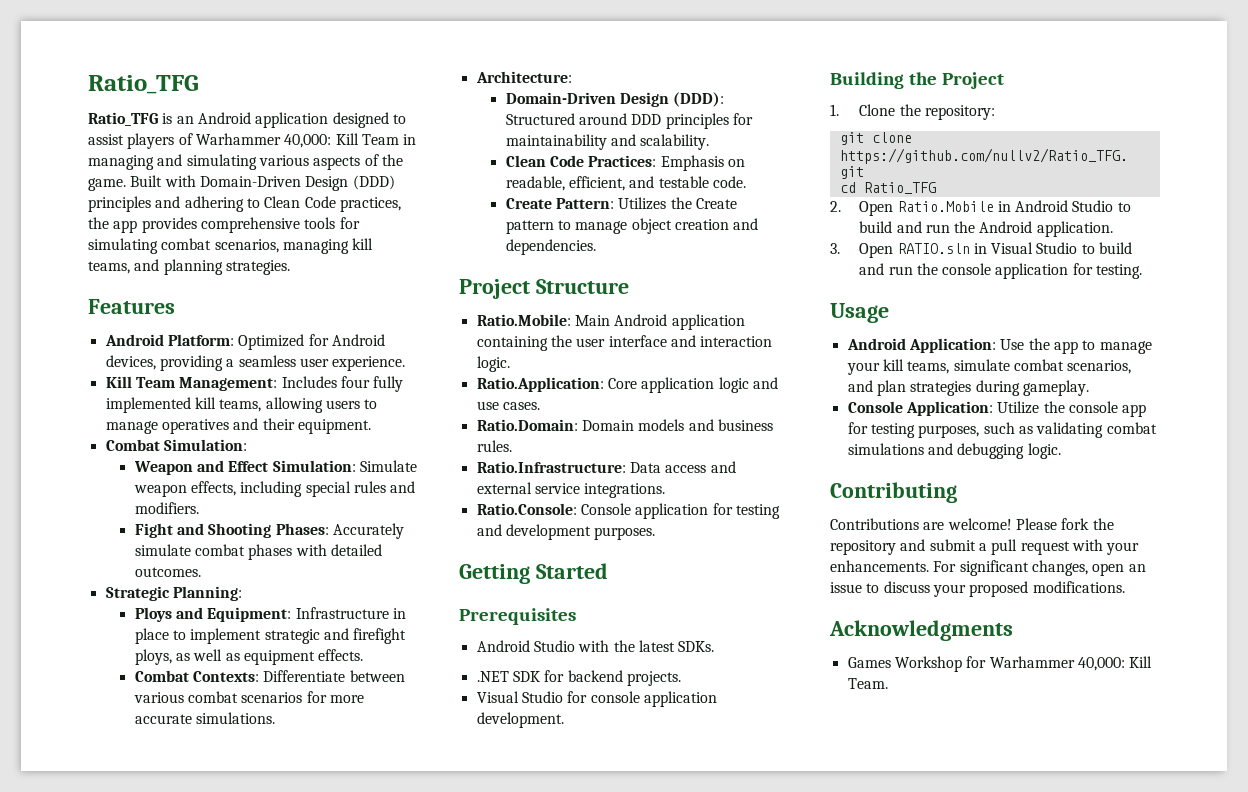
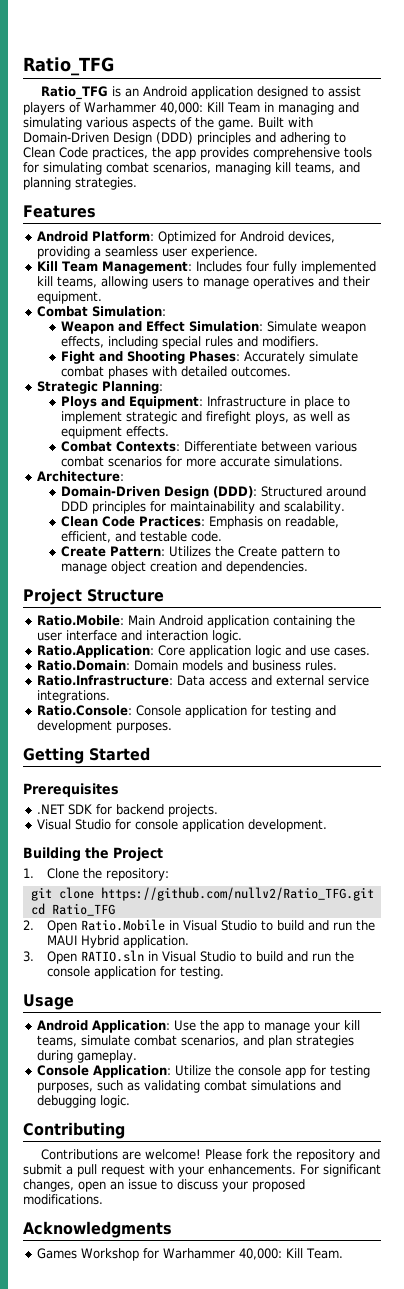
[476,640,715,652] // Android Studio with the latest SDKs. -> (119, 790) none
[1015,200,1131,212] [859,221,1033,233] Android Studio to build and run the Android -> [183,920,376,931] [47,935,120,948] Visual Studio to build and run the MAUI Hybrid

